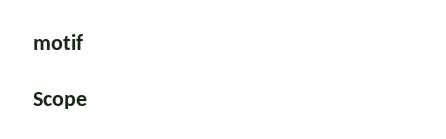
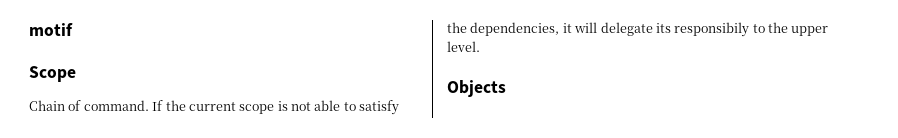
(87, 100) none -> [29,100,400,115] [447,22,829,37] [447,41,480,52] [447,80,506,97] // Chain of command. If the current scope is not able to satisfy the dependencies, it will delegate its responsibily to the upper level. // Objects

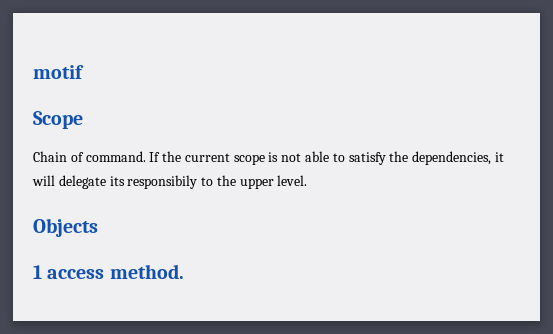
(506, 88) none -> [33,264,184,279] // 1 access method.

